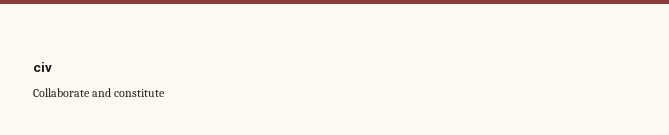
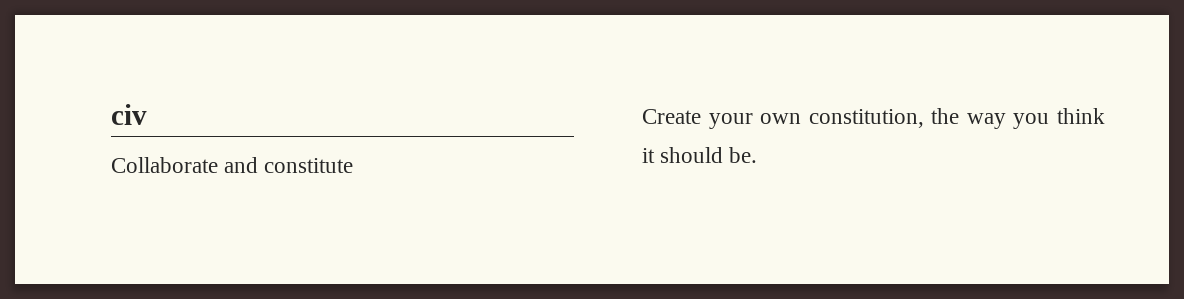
(166, 93) none -> [642,108,1105,129] [642,147,758,163] // Create your own constitution, the way you think it should be.

